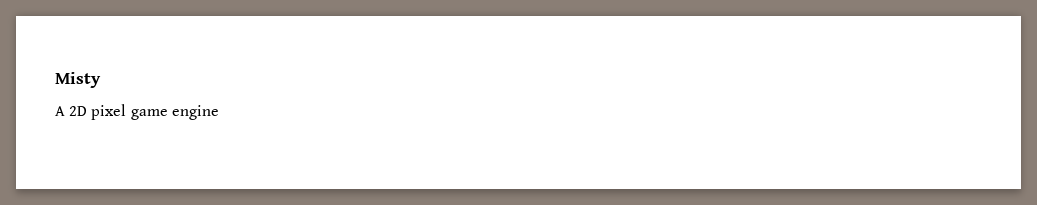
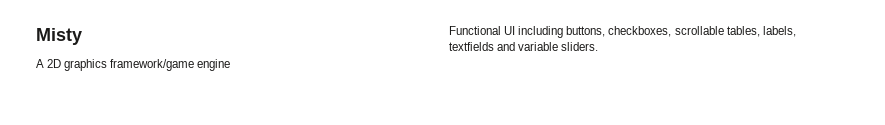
[91,104,168,120] pixel game -> [64,59,195,71] graphics framework/game
(219, 112) none -> [449,26,796,38] [449,42,599,51] // Functional UI including buttons, checkboxes, scrollable tables, labels, textfields and variable sliders.

